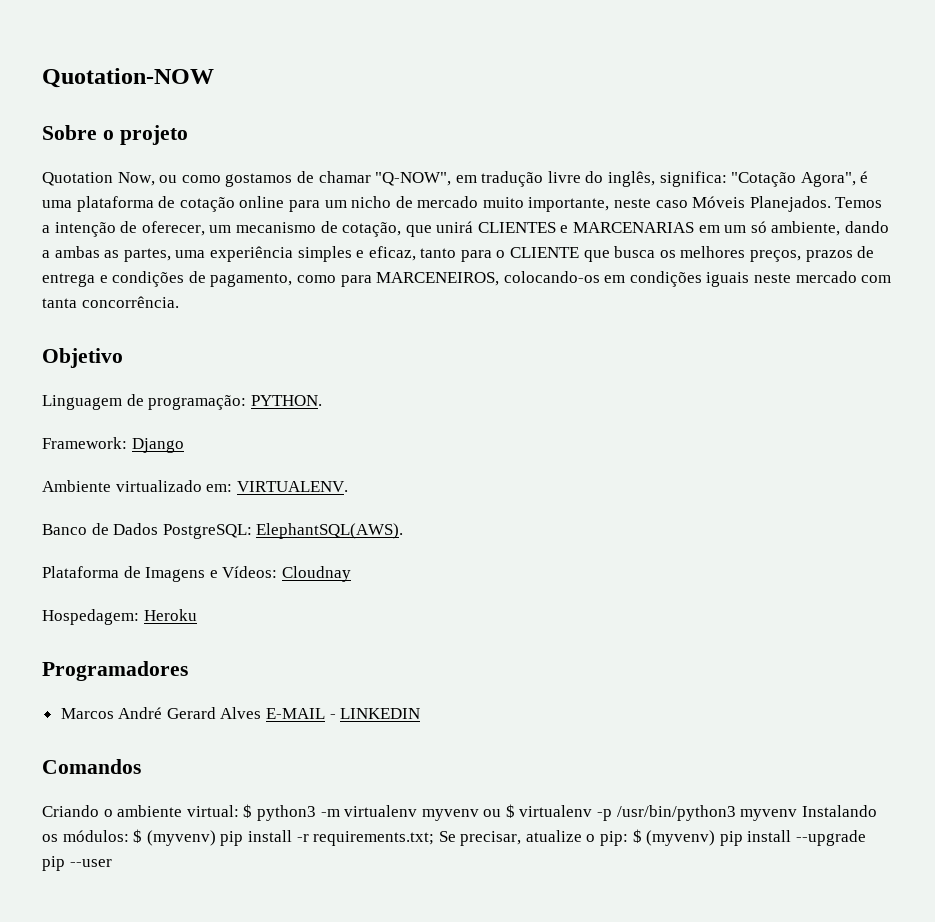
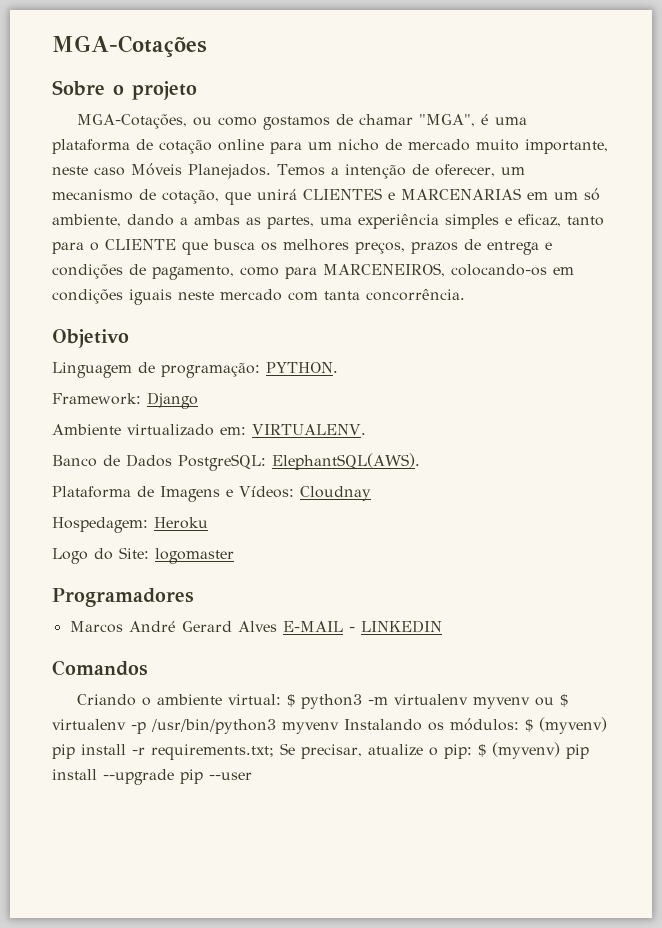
[42,68,214,88] Quotation-NOW -> [52,35,207,57] MGA-Cotações
[42,172,155,186] Quotation Now, -> [77,114,188,129] MGA-Cotações,
[375,171,856,187] "Q-NOW", em tradução livre do inglês, significa: "Cotação Agora", -> [419,114,476,127] "MGA",
(197, 615) none -> [52,547,234,564] // Logo do Site: logomaster

